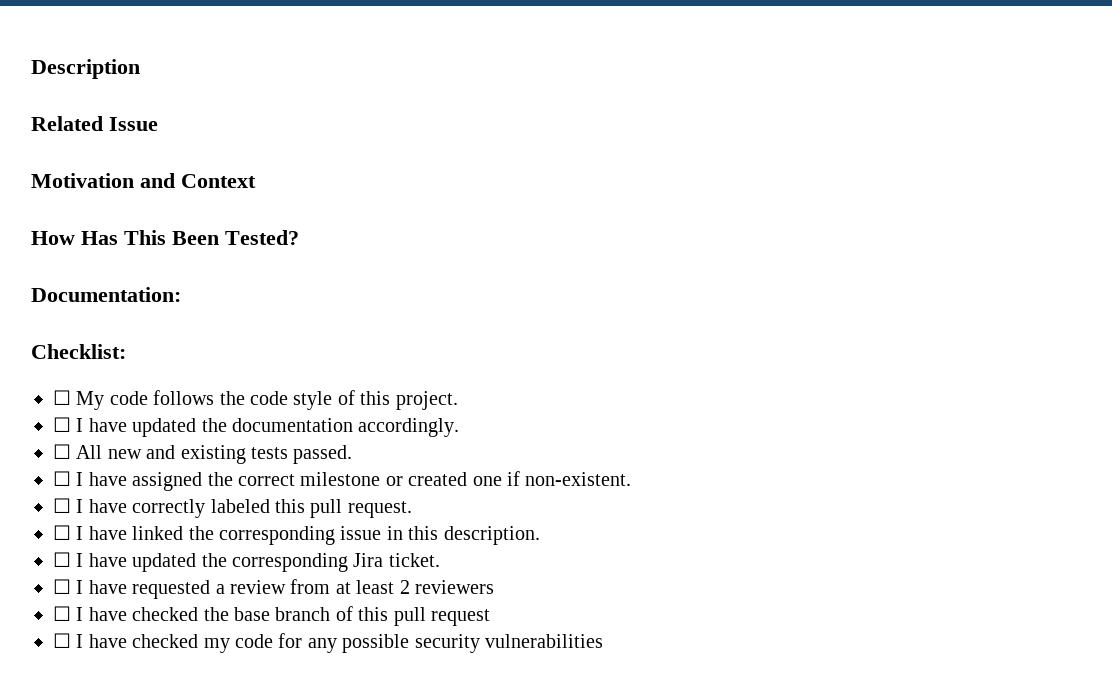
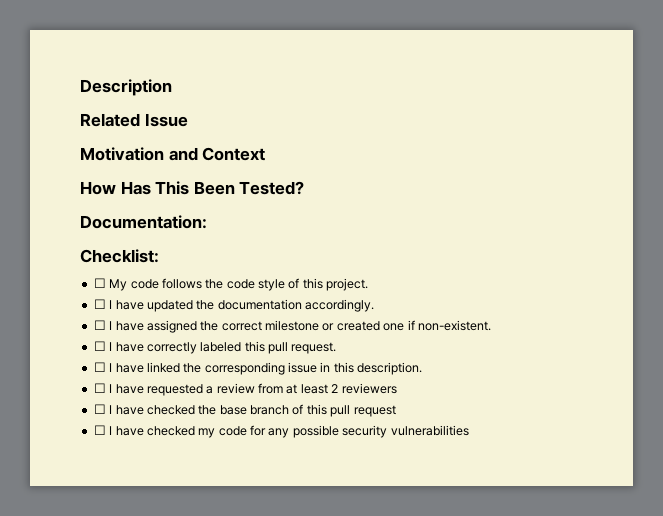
[53,444,353,464] // ☐ All new and existing tests passed. -> (374, 305) none
[53,552,440,572] // ☐ I have updated the corresponding Jira ticket. -> (423, 368) none

